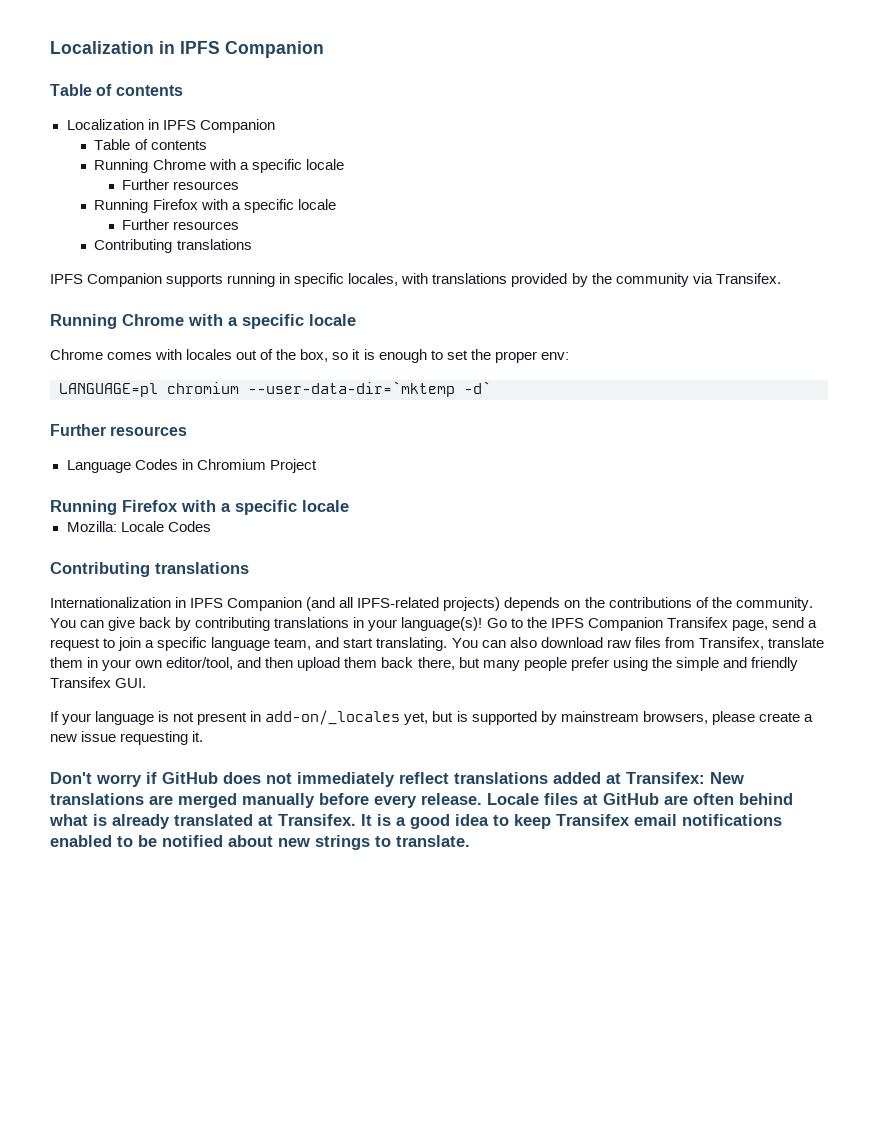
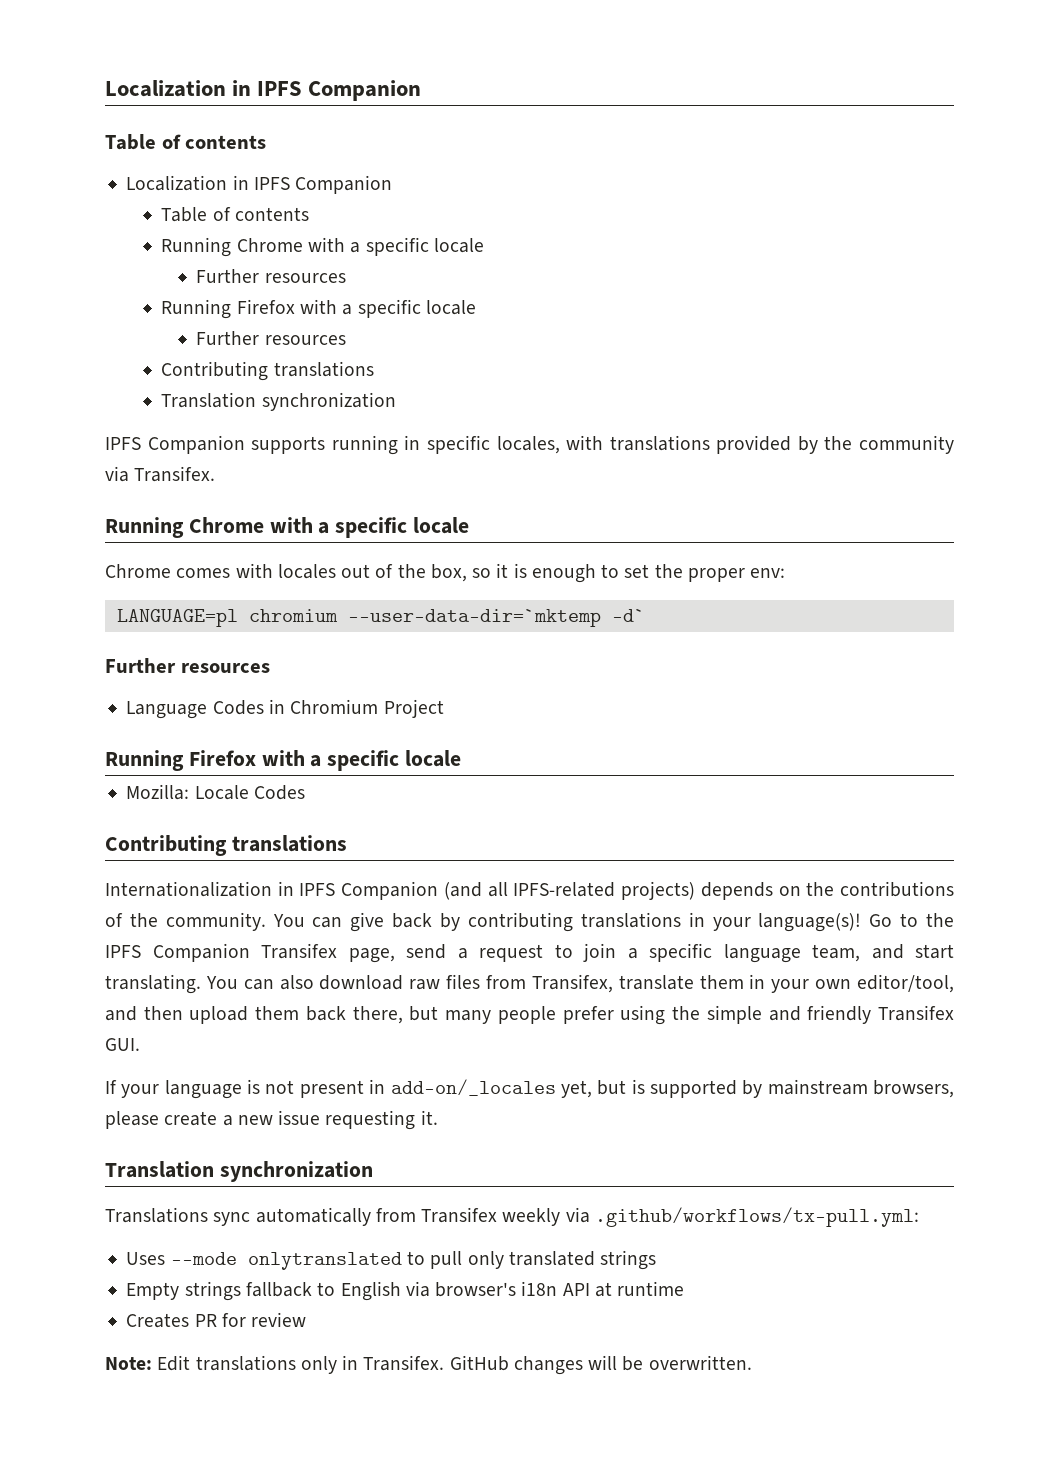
(252, 244) none -> [161,392,396,411] // Translation synchronization
[50,772,744,787] [50,793,793,808] [49,814,782,829] [50,835,470,850] Don't worry if GitHub does not immediately reflect translations added at Transifex: New translations are merged manually before every release. Locale files at GitHub are often behind what is already translated at Transifex. It is a good idea to keep Transifex email notifications enabled to be notified about new strings to translate. -> [105,1161,373,1182] [105,1207,919,1227] [126,1250,657,1270] [126,1281,685,1301] [126,1312,307,1328] [105,1355,752,1375] Translation synchronization // Translations sync automatically from Transifex weekly via .github/workflows/tx-pull.yml: // Uses --mode onlytranslated to pull only translated strings // Empty strings fallback to English via browser's i18n API at runtime // Creates PR for review // Note: Edit translations only in Transifex. GitHub changes will be overwritten.

